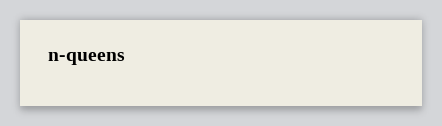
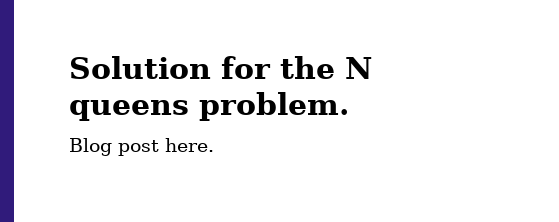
[48,52,125,65] n-queens -> [69,56,372,79] [69,92,349,121] [69,138,214,156] Solution for the N queens problem. // Blog post here.

